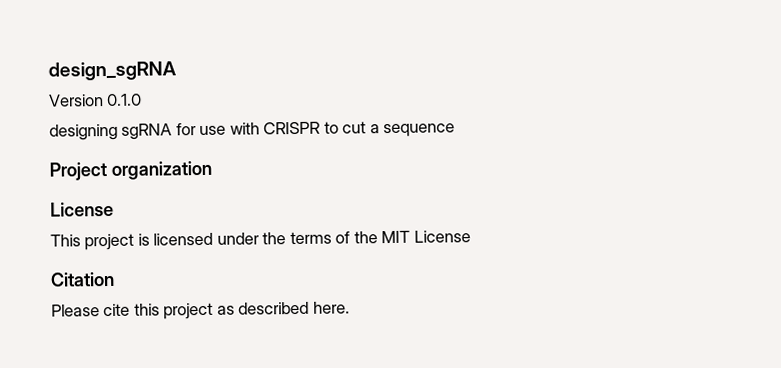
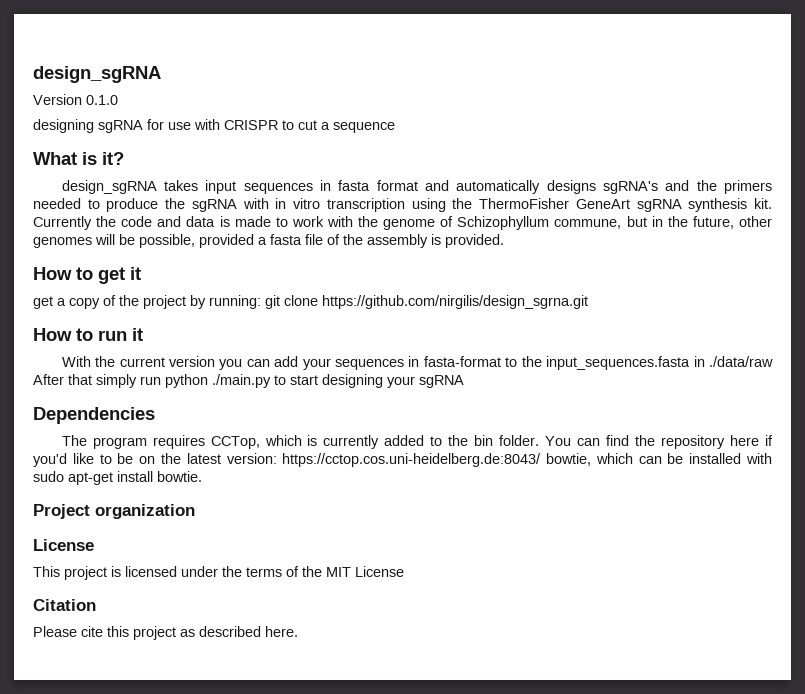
(456, 130) none -> [33,152,124,165] [61,180,773,194] [33,198,772,212] [33,216,772,230] [33,234,504,248] [33,267,141,284] [33,295,588,309] [33,328,143,341] [61,356,773,370] [33,374,464,388] [33,407,155,424] [61,435,773,449] [33,453,773,467] [33,471,202,485] // What is it? // design_sgRNA takes input sequences in fasta format and automatically designs sgRNA's and the primers needed to produce the sgRNA with in vitro transcription using the ThermoFisher GeneArt sgRNA synthesis kit. Currently the code and data is made to work with the genome of Schizophyllum commune, but in the future, other genomes will be possible, provided a fasta file of the assembly is provided. // How to get it // get a copy of the project by running: git clone https://github.com/nirgilis/design_sgrna.git // How to run it // With the current version you can add your sequences in fasta-format to the input_sequences.fasta in ./data/raw After that simply run python ./main.py to start designing your sgRNA // Dependencies // The program requires CCTop, which is currently added to the bin folder. You can find the repository here if you'd like to be on the latest version: https://cctop.cos.uni-heidelberg.de:8043/ bowtie, which can be installed with sudo apt-get install bowtie.

